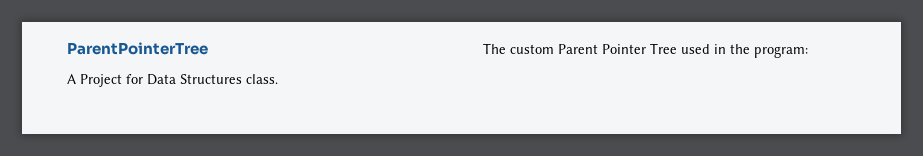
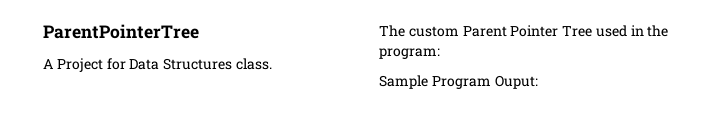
(808, 52) none -> [379,75,538,89] // Sample Program Ouput:

